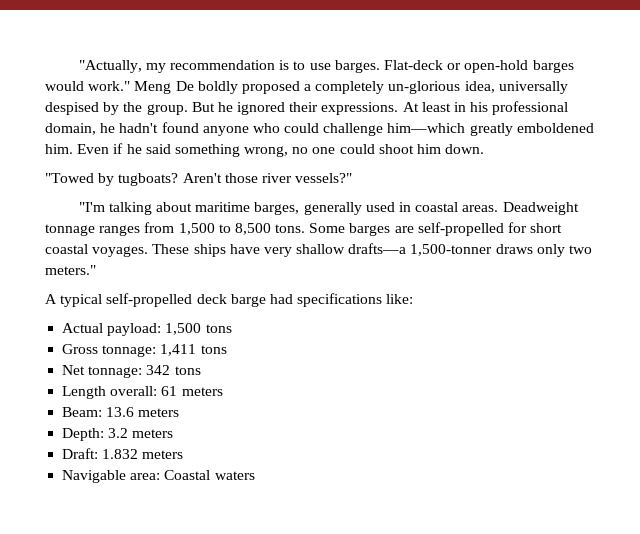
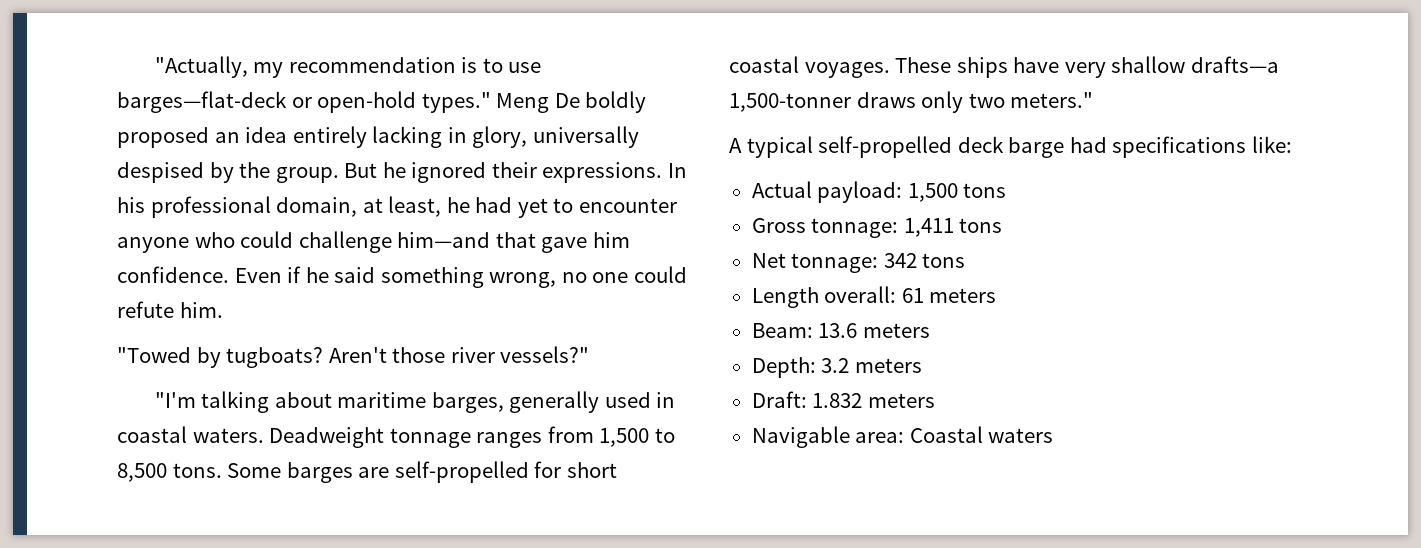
[334,60,574,73] [45,81,495,94] barges. Flat-deck or open-hold barges would work." Meng De boldly proposed a completely un-glorious idea, -> [117,91,647,113] [117,126,528,148] barges—flat-deck or open-hold types." Meng De boldly proposed an idea entirely lacking in glory,
[402,101,569,115] [45,122,594,136] [45,144,73,154] At least in his professional domain, he hadn't found anyone who could challenge him—which greatly emboldened him. -> [667,163,687,178] [117,196,677,218] [117,231,630,253] [117,266,229,283] In his professional domain, at least, he had yet to encounter anyone who could challenge him—and that gave him confidence.
[378,144,485,154] shoot him down. -> [117,301,223,318] refute him.
[462,205,499,212] areas. -> [192,428,264,443] waters.

